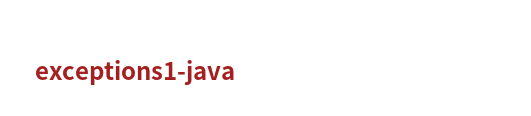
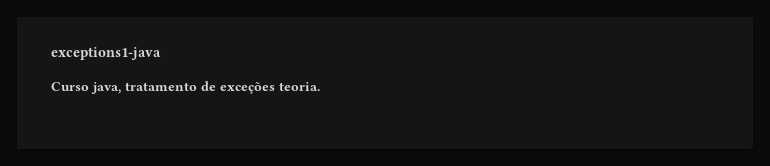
(235, 72) none -> [51,81,320,94] // Curso java, tratamento de exceções teoria.

